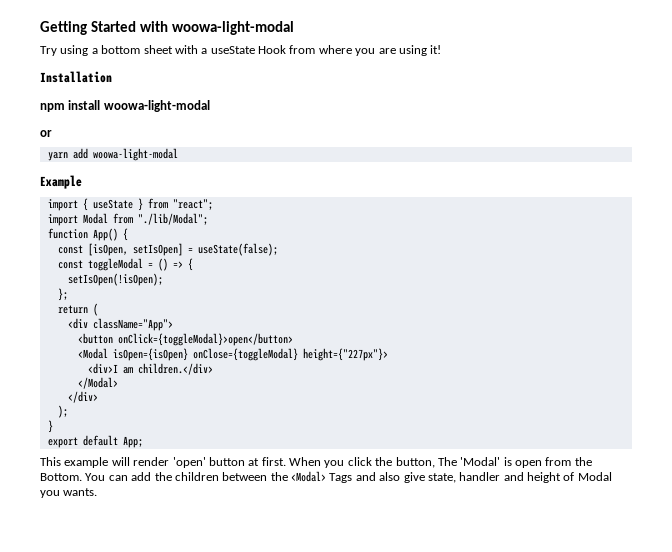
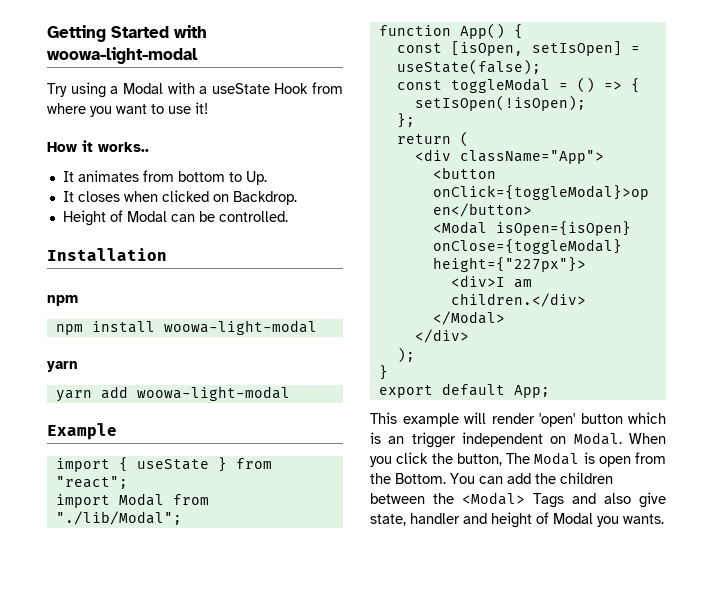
[101,45,173,54] bottom sheet -> [122,83,163,94] Modal
[378,45,442,56] are using it! -> [116,102,208,114] [47,140,149,152] [62,170,267,185] [62,190,297,205] [62,210,288,226] want to use it! // How it works.. // It animates from bottom to Up. // It closes when clicked on Backdrop. // Height of Modal can be controlled.
(65, 107) none -> [55,324,83,335] // npm
[40,130,52,137] or -> [47,361,78,372] yarn
[248,457,286,466] at first. -> [628,412,666,424] [370,432,622,448] which is an trigger independent on Modal.
[460,457,501,466] 'Modal' -> [534,452,580,465] Modal

